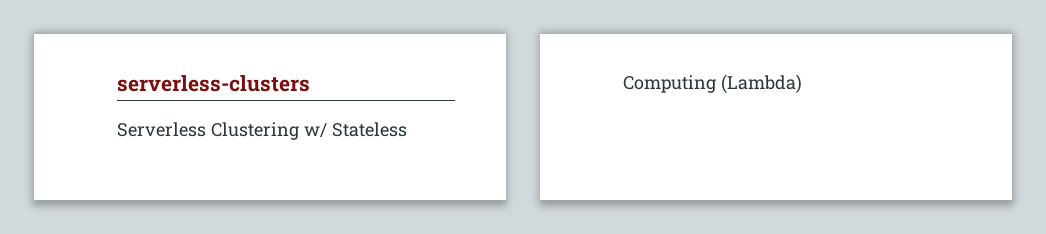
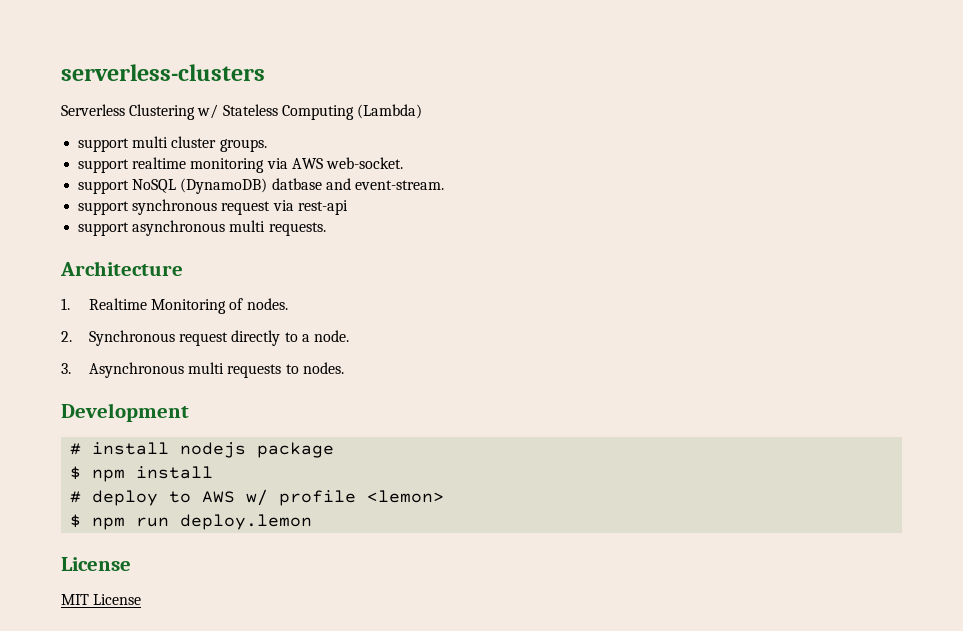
(802, 84) none -> [78,136,267,152] [78,157,403,173] [78,178,444,194] [78,199,348,215] [78,220,326,236] [60,261,183,276] [61,298,288,314] [61,330,349,346] [61,362,344,378] [61,403,189,422] [70,442,335,458] [70,466,214,482] [70,489,445,506] [70,514,313,530] [61,557,131,571] [61,594,142,605] // support multi cluster groups. // support realtime monitoring via AWS web-socket. // support NoSQL (DynamoDB) datbase and event-stream. // support synchronous request via rest-api // support asynchronous multi requests. // Architecture // 1. Realtime Monitoring of nodes. // 2. Synchronous request directly to a node. // 3. Asynchronous multi requests to nodes. // Development // # install nodejs package // $ npm install // # deploy to AWS w/ profile <lemon> // $ npm run deploy.lemon // License // MIT License

